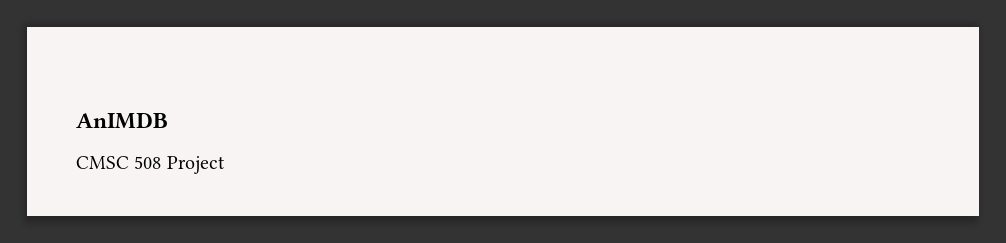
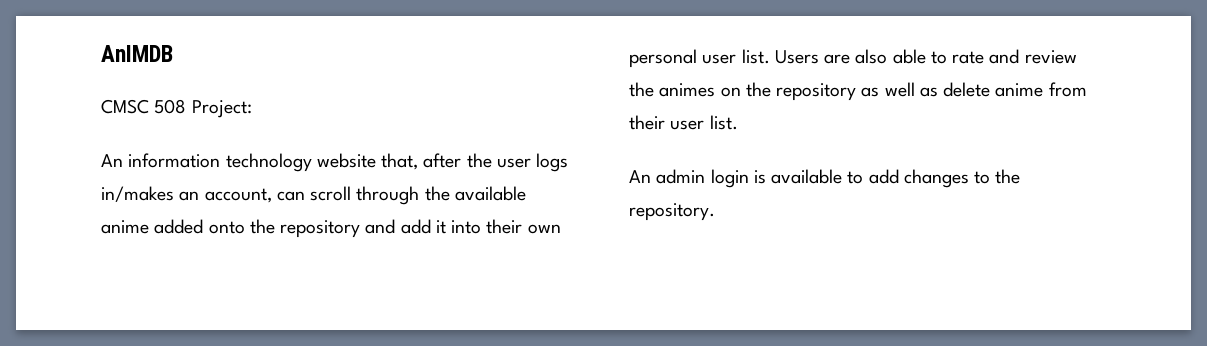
[166,156,225,174] Project -> [191,100,252,118] [101,153,569,172] [101,186,526,205] [101,219,561,238] [629,49,1077,68] [629,82,1087,101] [629,115,738,130] [629,169,1021,188] [629,203,715,221] Project: // An information technology website that, after the user logs in/makes an account, can scroll through the available anime added onto the repository and add it into their own personal user list. Users are also able to rate and review the animes on the repository as well as delete anime from their user list. // An admin login is available to add changes to the repository.

